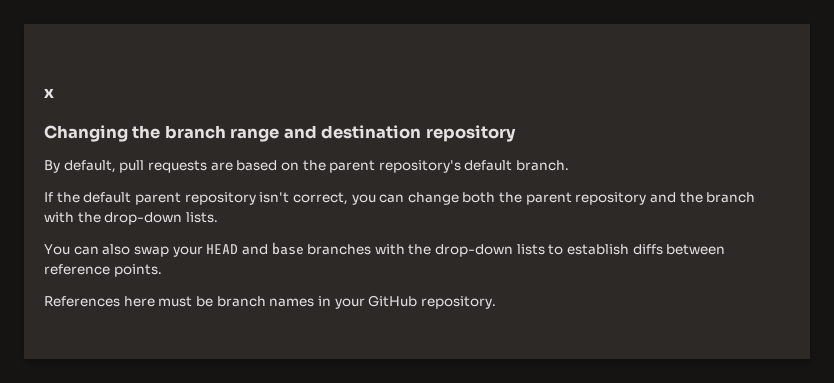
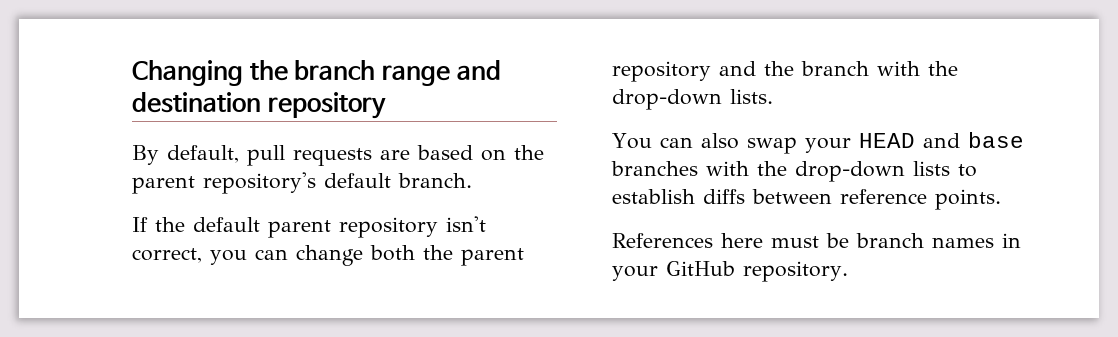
[44,88,54,98] x // -> (132, 73) none

